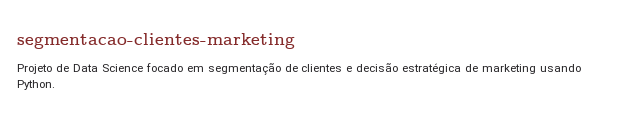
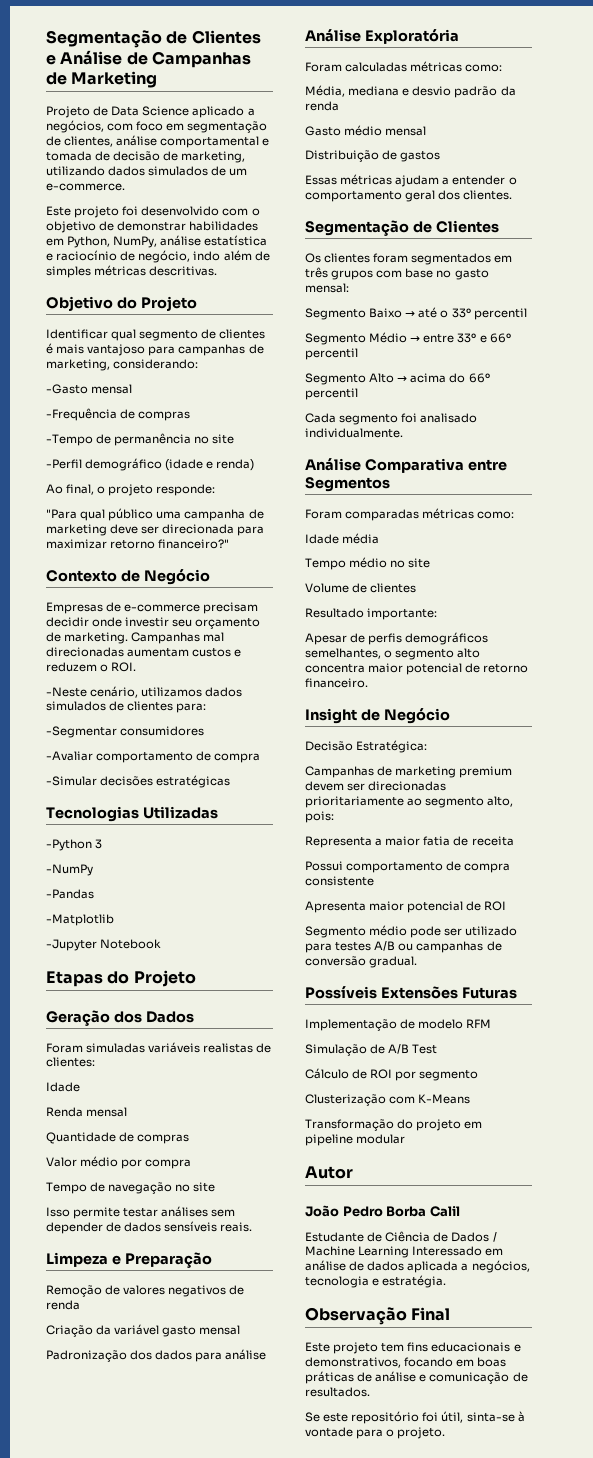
[17,33,295,49] [17,63,582,75] [17,80,55,90] segmentacao-clientes-marketing // Projeto de Data Science focado em segmentação de clientes e decisão estratégica de marketing usando Python. -> [46,30,261,48] [46,50,251,68] [46,71,158,88] [46,106,255,118] [46,120,268,133] [46,135,270,148] [46,151,246,163] [46,166,248,176] [46,183,125,191] [46,206,260,218] [46,221,259,233] [46,235,268,248] [46,250,270,263] [46,265,218,278] [46,296,197,311] [46,329,266,341] [46,343,264,356] [46,359,199,371] [46,384,133,394] [46,408,191,421] [46,433,235,446] [46,458,255,471] [46,484,216,496] [46,508,264,521] [46,524,265,536] [46,539,230,549] [46,569,210,585] [46,602,259,614] [46,617,261,629] [46,632,225,644] [46,647,242,657] [46,662,137,672] [46,686,243,698] [46,701,207,713] [46,726,205,738] [46,751,261,763] [46,775,231,788] [46,806,218,822] [46,839,103,851] [46,864,93,876] [46,889,94,899] [46,914,114,926] [46,939,162,951] [46,970,196,987] [46,1010,194,1026] [46,1042,272,1053] [46,1057,95,1067] [46,1082,80,1092] [46,1107,128,1117] [46,1132,190,1144] [46,1156,192,1169] [46,1182,216,1194] [46,1206,236,1219] [46,1221,253,1234] [46,1252,212,1268] [46,1285,245,1297] [46,1300,80,1310] [46,1324,241,1337] [46,1349,267,1362] [305,29,459,44] [305,61,503,72] [305,85,516,98] [305,101,339,111] [305,125,427,136] [305,150,441,162] [305,174,517,187] [305,190,513,202] [305,220,499,236] [305,253,513,265] [305,267,489,280] [305,283,349,293] [305,307,527,320] [305,332,511,345] [305,348,358,360] [305,373,490,385] [305,388,358,400] [305,413,478,425] [305,428,403,438] [305,458,507,473] [305,477,390,492] [305,508,515,521] [305,533,380,544] [305,557,431,570] [305,583,417,593] [305,608,438,620] [305,632,489,645] [305,648,481,660] [305,663,529,675] [305,678,368,688] [305,708,450,724] [305,740,428,753] [305,766,513,778] [305,781,447,791] [305,796,514,808] [305,811,334,823] [305,836,514,848] [305,861,511,873] [305,876,374,886] [305,901,507,913] [305,925,518,938] [305,941,502,953] [305,956,418,968] [305,986,517,999] [305,1019,492,1031] [305,1044,438,1056] [305,1068,479,1081] [305,1094,471,1106] [305,1119,483,1131] [305,1134,406,1146] [305,1166,353,1179] [305,1205,460,1217] [305,1231,497,1242] [305,1246,504,1258] [305,1260,530,1273] [305,1275,447,1288] [305,1307,451,1325] [305,1342,521,1354] [305,1357,507,1368] [305,1371,528,1384] [305,1387,370,1397] [305,1411,525,1424] [305,1427,446,1439] Segmentação de Clientes e Análise de Campanhas de Marketing // Projeto de Data Science aplicado a negócios, com foco em segmentação de clientes, análise comportamental e tomada de decisão de marketing, utilizando dados simulados de um e-commerce. // Este projeto foi desenvolvido com o objetivo de demonstrar habilidades em Python, NumPy, análise estatística e raciocínio de negócio, indo além de simples métricas descritivas. // Objetivo do Projeto // Identificar qual segmento de clientes é mais vantajoso para campanhas de marketing, considerando: // -Gasto mensal // -Frequência de compras // -Tempo de permanência no site // -Perfil demográfico (idade e renda) // Ao final, o projeto responde: // "Para qual público uma campanha de marketing deve ser direcionada para maximizar retorno financeiro?" // Contexto de Negócio // Empresas de e-commerce precisam decidir onde investir seu orçamento de marketing. Campanhas mal direcionadas aumentam custos e reduzem o ROI. // -Neste cenário, utilizamos dados simulados de clientes para: // -Segmentar consumidores // -Avaliar comportamento de compra // -Simular decisões estratégicas // Tecnologias Utilizadas // -Python 3 // -NumPy // -Pandas // -Matplotlib // -Jupyter Notebook // Etapas do Projeto // Geração dos Dados // Foram simuladas variáveis realistas de clientes: // Idade // Renda mensal // Quantidade de compras // Valor médio por compra // Tempo de navegação no site // Isso permite testar análises sem depender de dados sensíveis reais. // Limpeza e Preparação // Remoção de valores negativos de renda // Criação da variável gasto mensal // Padronização dos dados para análise // Análise Exploratória // Foram calculadas métricas como: // Média, mediana e desvio padrão da renda // Gasto médio mensal // Distribuição de gastos // Essas métricas ajudam a entender o comportamento geral dos clientes. // Segmentação de Clientes // Os clientes foram segmentados em três grupos com base no gasto mensal: // Segmento Baixo → até o 33º percentil // Segmento Médio → entre 33º e 66º percentil // Segmento Alto → acima do 66º percentil // Cada segmento foi analisado individualmente. // Análise Comparativa entre Segmentos // Foram comparadas métricas como: // Idade média // Tempo médio no site // Volume de clientes // Resultado importante: // Apesar de perfis demográficos semelhantes, o segmento alto concentra maior potencial de retorno financeiro. // Insight de Negócio // Decisão Estratégica: // Campanhas de marketing premium devem ser direcionadas prioritariamente ao segmento alto, pois: // Representa a maior fatia de receita // Possui comportamento de compra consistente // Apresenta maior potencial de ROI // Segmento médio pode ser utilizado para testes A/B ou campanhas de conversão gradual. // Possíveis Extensões Futuras // Implementação de modelo RFM // Simulação de A/B Test // Cálculo de ROI por segmento // Clusterização com K-Means // Transformação do projeto em pipeline modular // Autor // João Pedro Borba Calil // Estudante de Ciência de Dados / Machine Learning Interessado em análise de dados aplicada a negócios, tecnologia e estratégia. // Observação Final // Este projeto tem fins educacionais e demonstrativos, focando em boas práticas de análise e comunicação de resultados. // Se este repositório foi útil, sinta-se à vontade para o projeto.

